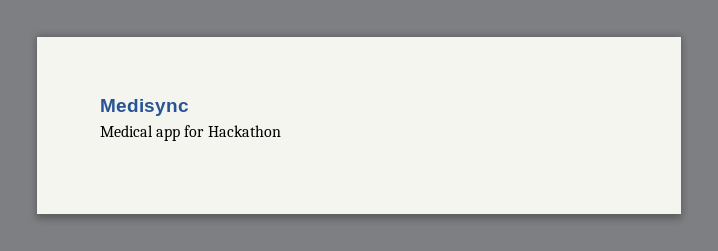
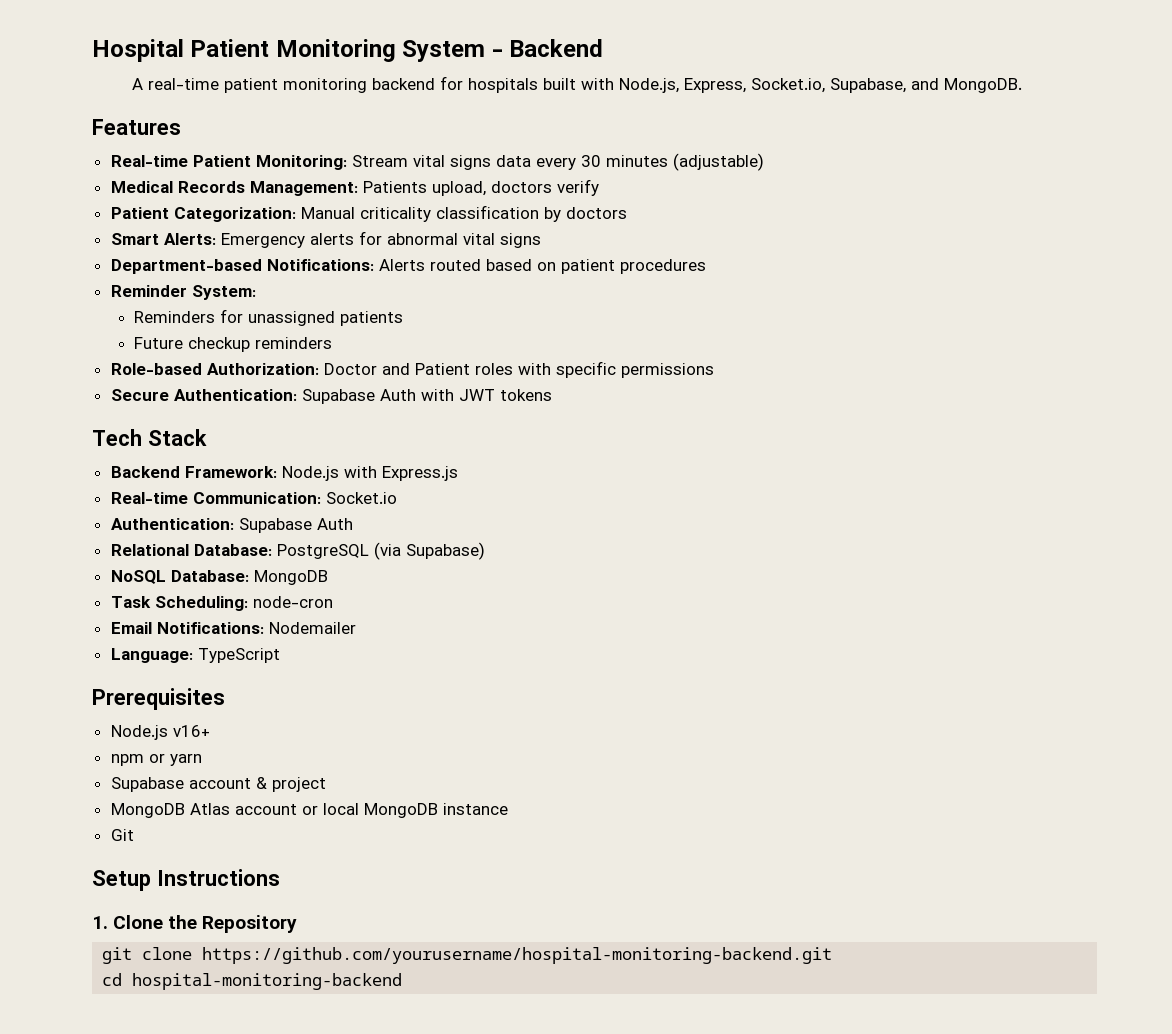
[100,99,189,116] [100,125,281,141] Medisync // Medical app for Hackathon -> [92,39,604,62] [131,76,1022,93] [92,119,181,135] [110,153,764,171] [110,179,599,196] [110,205,627,222] [110,231,541,248] [110,259,706,274] [110,285,256,300] [134,309,404,326] [134,337,333,352] [110,361,714,378] [110,389,552,404] [92,429,207,446] [110,466,458,481] [110,492,397,504] [110,518,353,533] [110,542,485,560] [110,570,328,585] [110,596,333,611] [110,622,356,634] [110,648,280,663] [92,688,225,710] [110,725,210,740] [110,754,202,766] [110,777,326,792] [110,803,508,818] [110,829,134,841] [92,869,280,891] [92,915,298,933] [102,947,833,964] [102,973,403,990] Hospital Patient Monitoring System - Backend // A real-time patient monitoring backend for hospitals built with Node.js, Express, Socket.io, Supabase, and MongoDB. // Features // Real-time Patient Monitoring: Stream vital signs data every 30 minutes (adjustable) // Medical Records Management: Patients upload, doctors verify // Patient Categorization: Manual criticality classification by doctors // Smart Alerts: Emergency alerts for abnormal vital signs // Department-based Notifications: Alerts routed based on patient procedures // Reminder System: // Reminders for unassigned patients // Future checkup reminders // Role-based Authorization: Doctor and Patient roles with specific permissions // Secure Authentication: Supabase Auth with JWT tokens // Tech Stack // Backend Framework: Node.js with Express.js // Real-time Communication: Socket.io // Authentication: Supabase Auth // Relational Database: PostgreSQL (via Supabase) // NoSQL Database: MongoDB // Task Scheduling: node-cron // Email Notifications: Nodemailer // Language: TypeScript // Prerequisites // Node.js v16+ // npm or yarn // Supabase account & project // MongoDB Atlas account or local MongoDB instance // Git // Setup Instructions // 1. Clone the Repository // git clone https://github.com/yourusername/hospital-monitoring-backend.git // cd hospital-monitoring-backend

